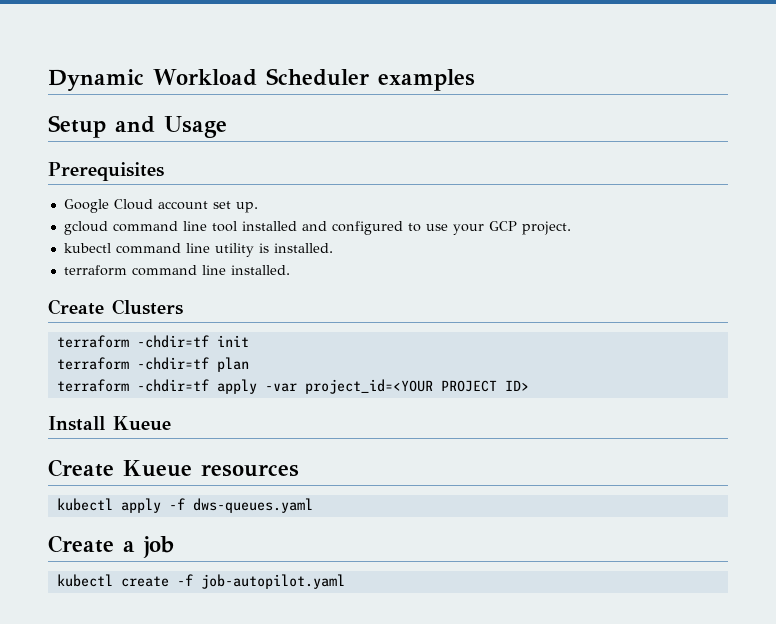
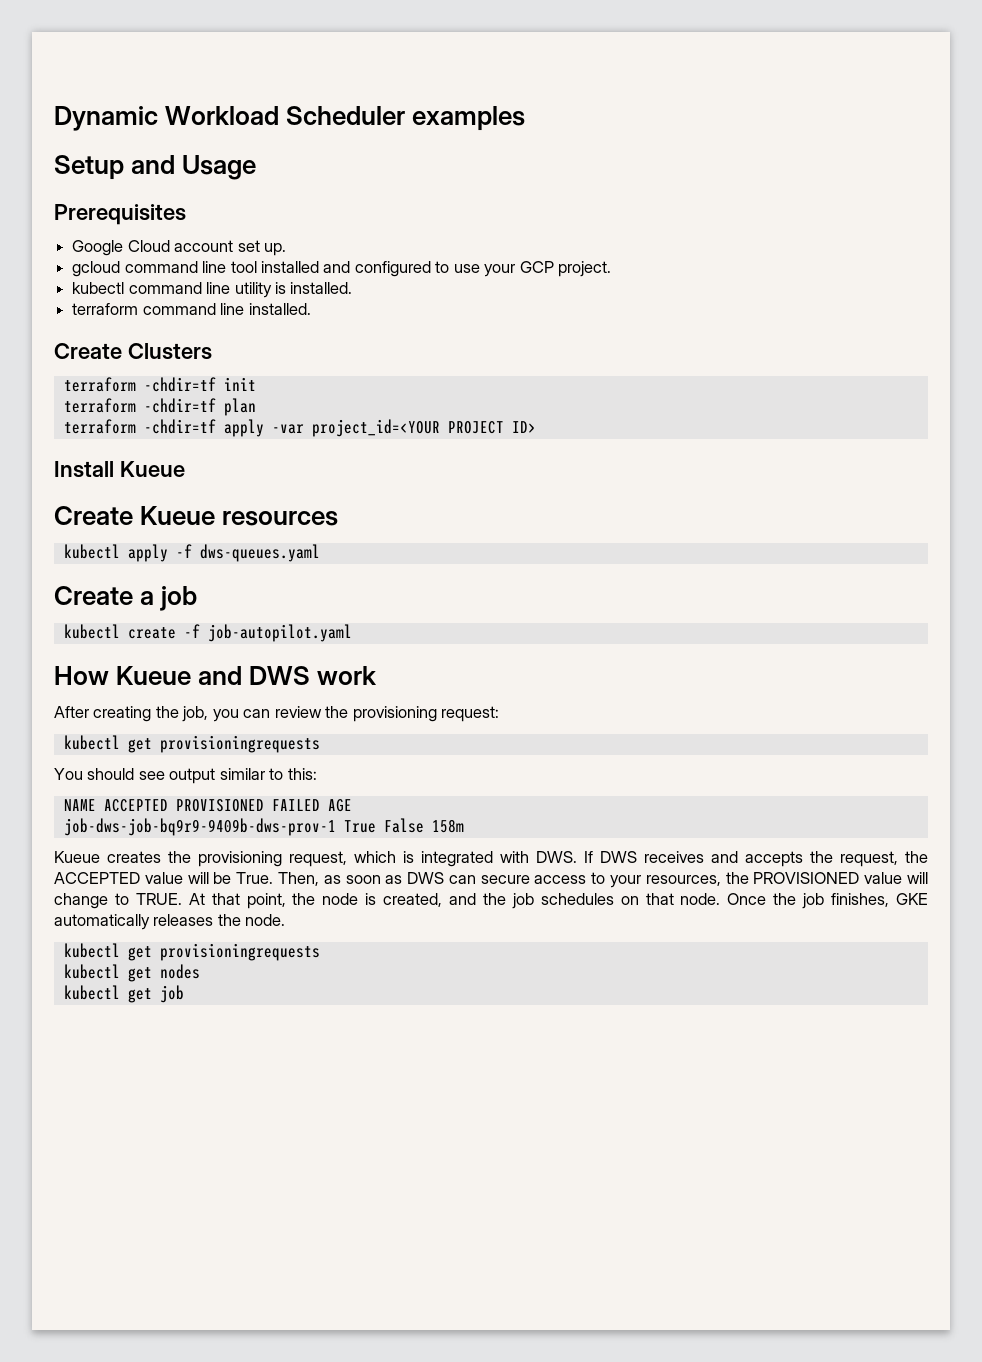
(345, 581) none -> [54,666,378,685] [54,706,500,722] [63,735,320,753] [54,768,317,784] [63,799,352,812] [63,818,464,836] [54,851,928,867] [54,872,928,888] [54,893,929,909] [54,914,286,930] [63,943,320,961] [63,964,200,982] [63,985,184,1003] // How Kueue and DWS work // After creating the job, you can review the provisioning request: // kubectl get provisioningrequests // You should see output similar to this: // NAME ACCEPTED PROVISIONED FAILED AGE // job-dws-job-bq9r9-9409b-dws-prov-1 True False 158m // Kueue creates the provisioning request, which is integrated with DWS. If DWS receives and accepts the request, the ACCEPTED value will be True. Then, as soon as DWS can secure access to your resources, the PROVISIONED value will change to TRUE. At that point, the node is created, and the job schedules on that node. Once the job finishes, GKE automatically releases the node. // kubectl get provisioningrequests // kubectl get nodes // kubectl get job

